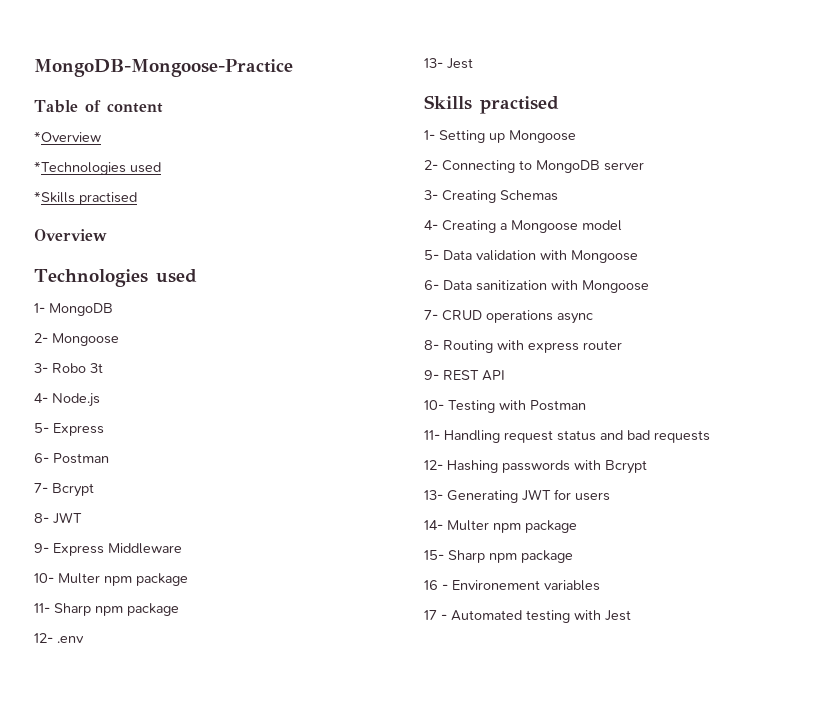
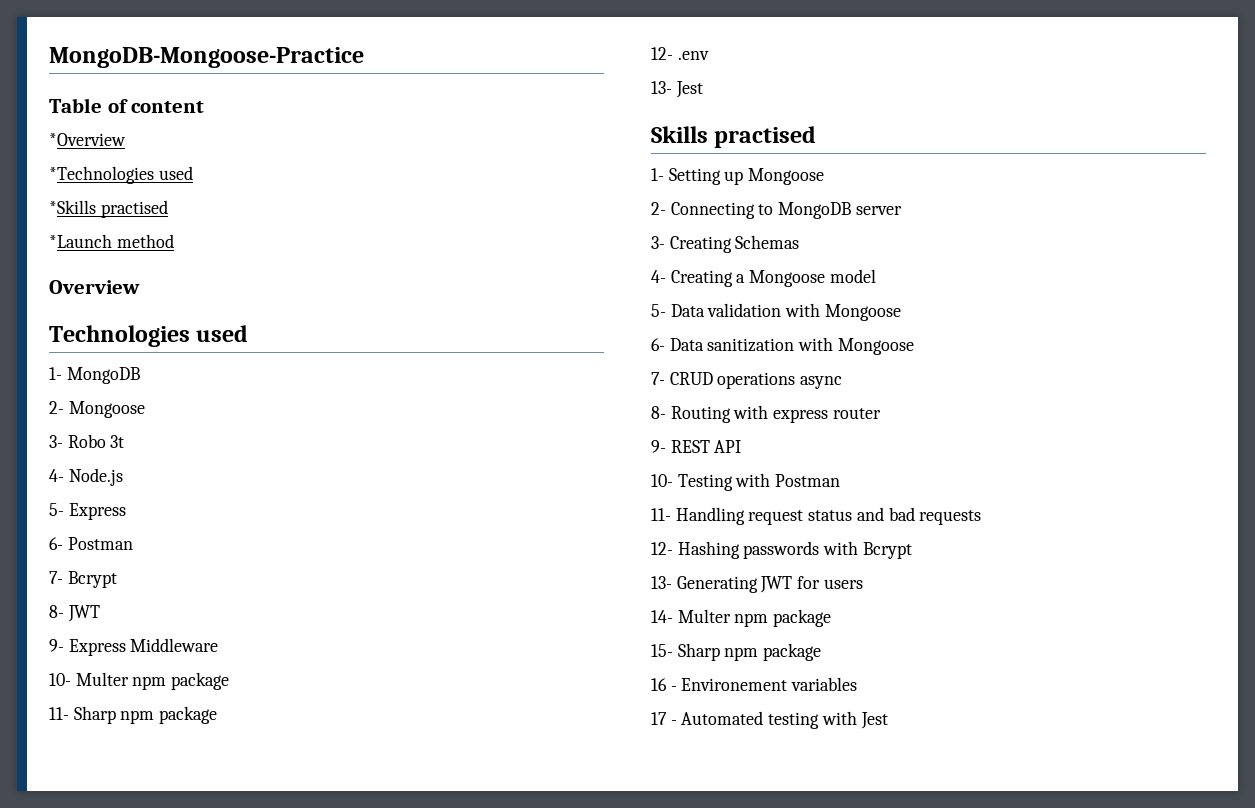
(137, 198) none -> [49,234,174,248] // *Launch method

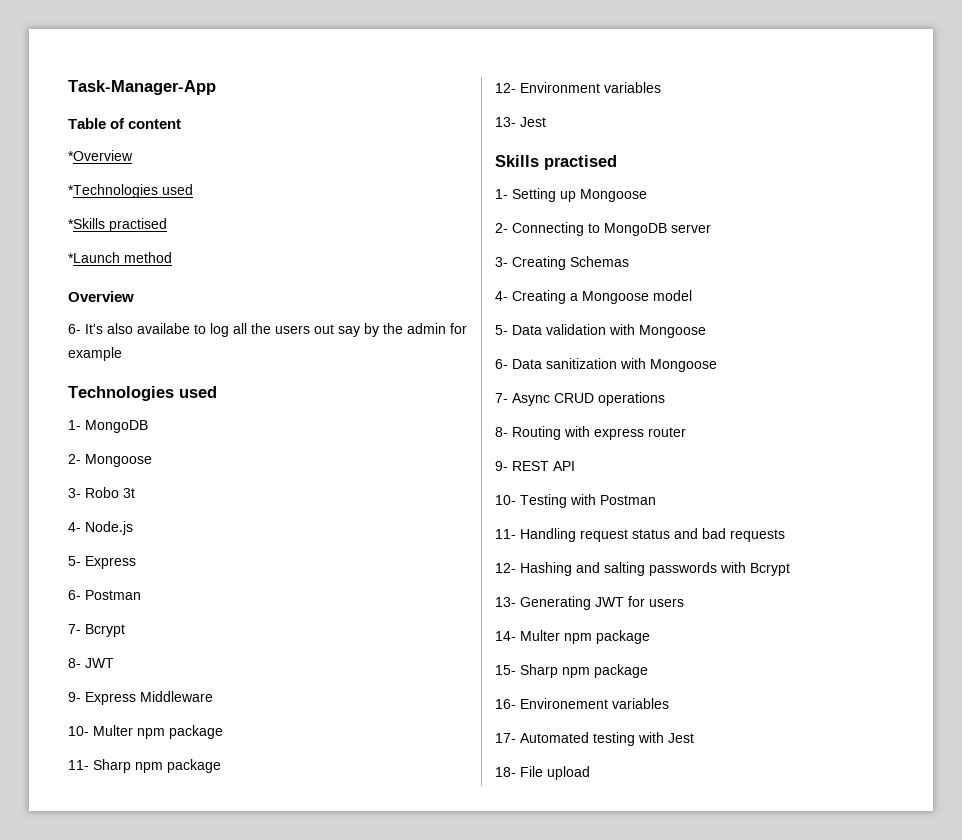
[49,47,364,68] MongoDB-Mongoose-Practice -> [68,80,216,95] Task-Manager-App
(140, 287) none -> [68,323,467,337] [68,347,122,361] // 6- It's also availabe to log all the users out say by the admin for example
[677,51,709,60] .env -> [520,82,661,93] Environment variables
(665, 378) none -> [512,393,550,406] Async
[800,376,843,389] async -> (665, 399) none
(740, 550) none -> [576,562,645,576] and salting
[651,678,677,691] 16 - -> [495,699,516,709] 16-
[651,712,677,725] 17 - -> [495,733,516,743] 17-
(888, 720) none -> [495,766,590,780] // 18- File upload

